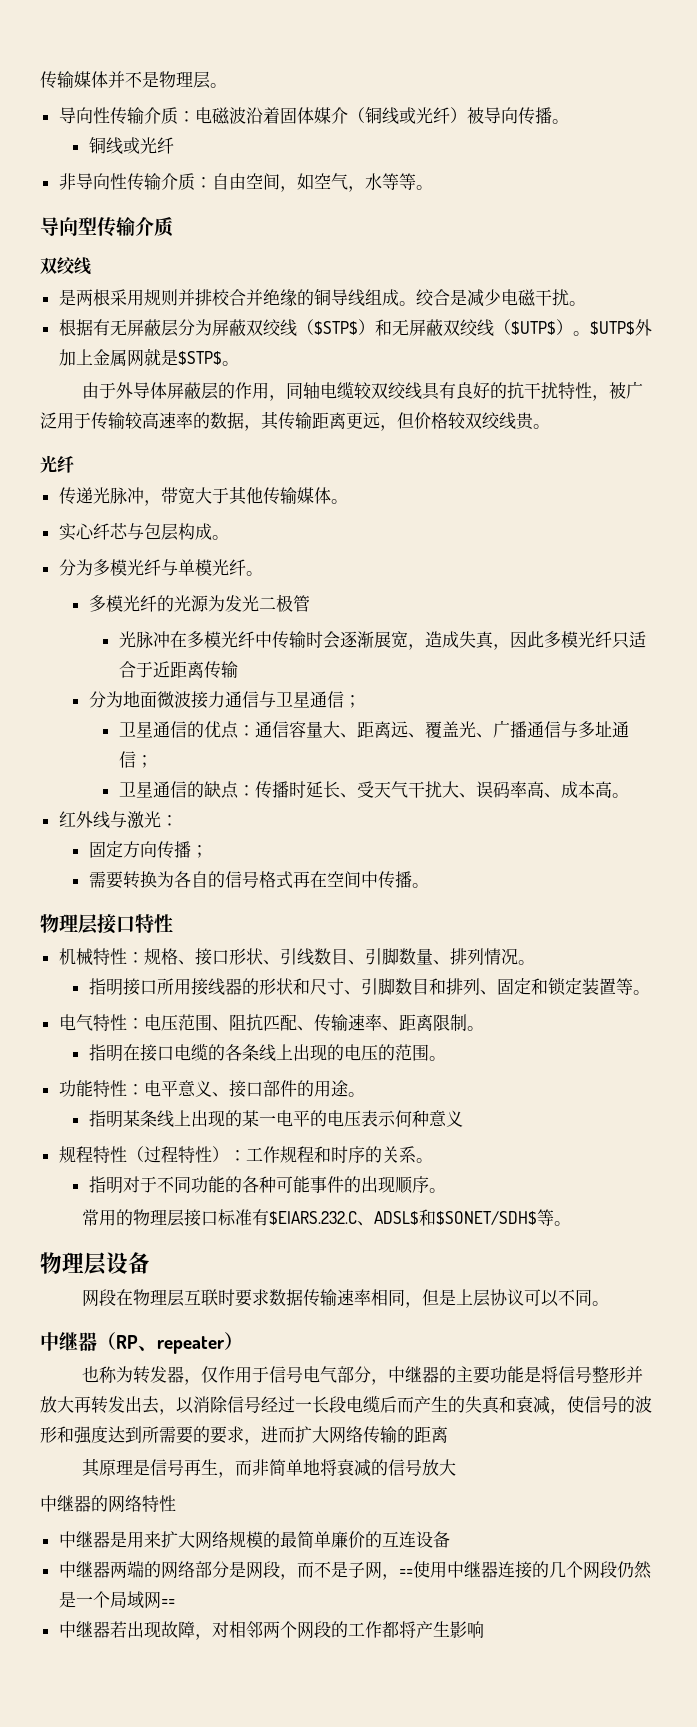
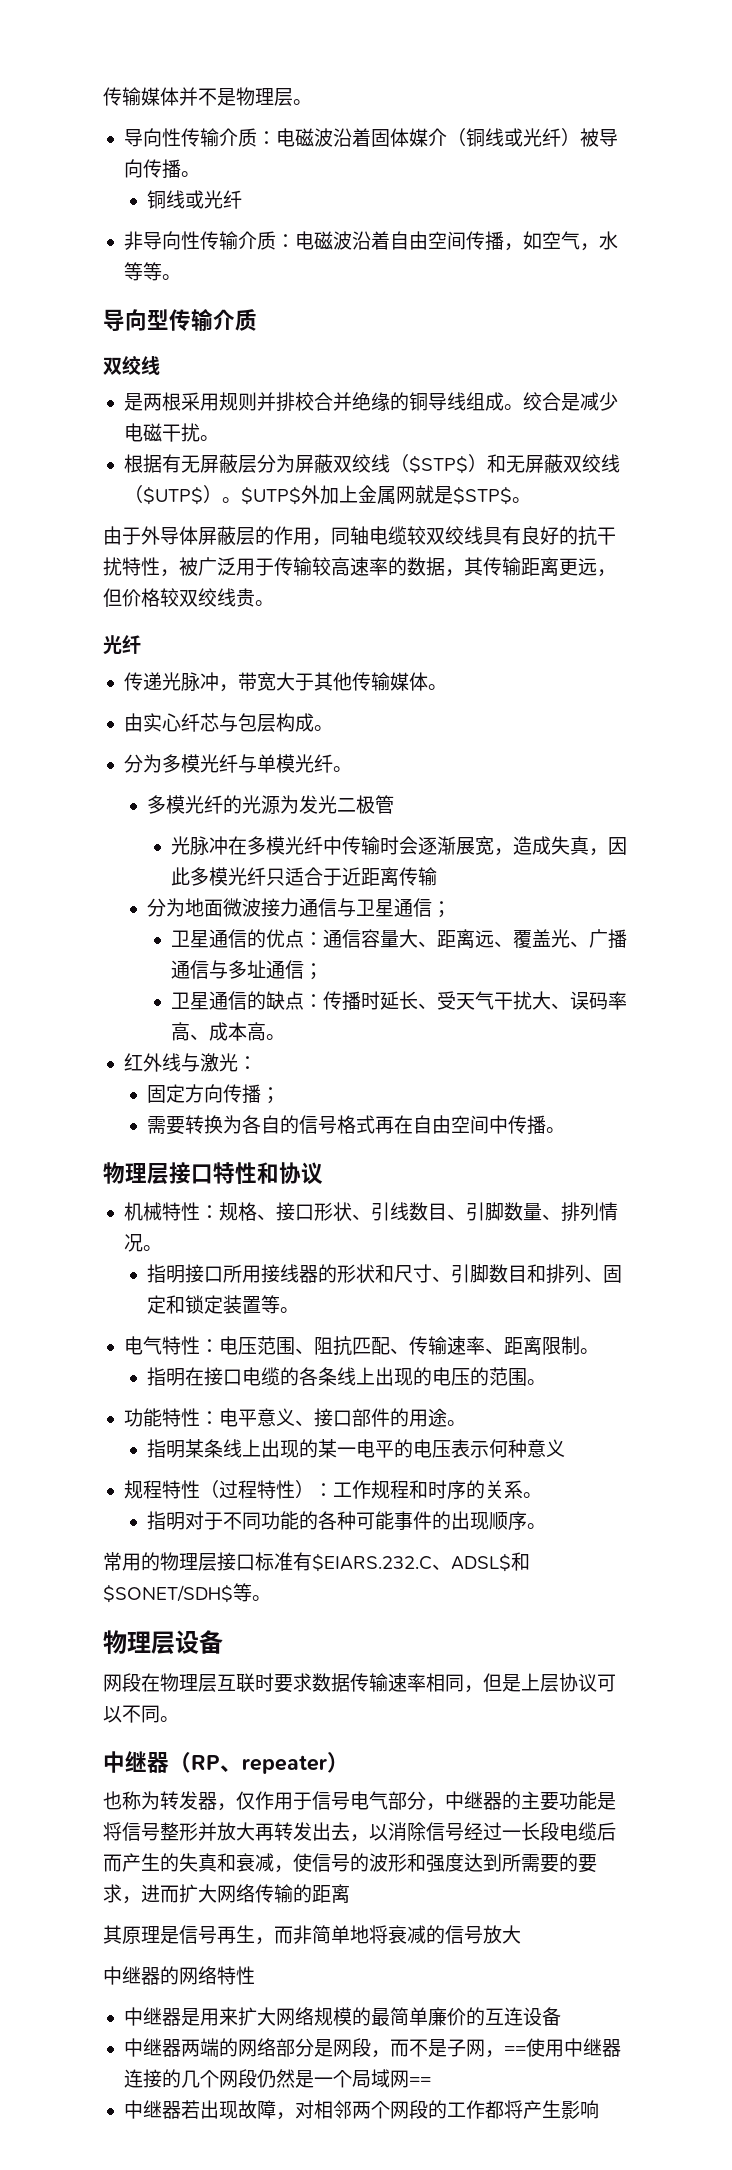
[211,173,280,190] 自由空间 -> [294,231,504,251] 电磁波沿着自由空间传播
(348, 501) none -> [123,713,143,732] 由
(327, 879) none -> [413,1115,452,1134] 自由
(173, 923) none -> [257,1162,323,1185] 和协议

